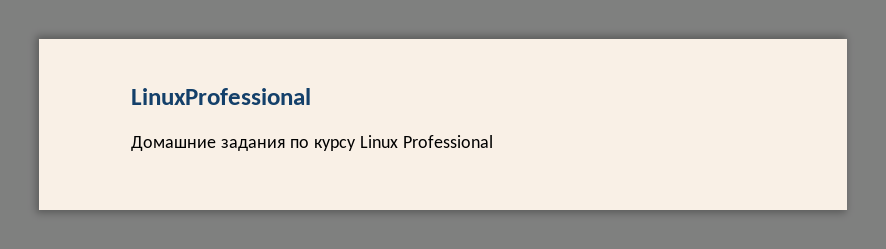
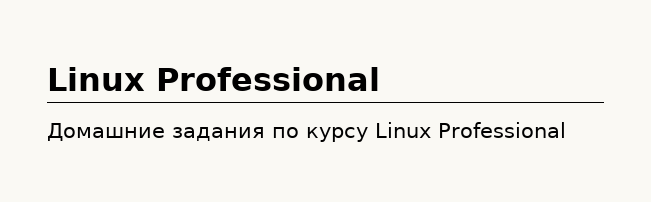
[131,88,311,105] LinuxProfessional -> [47,67,380,91] Linux Professional

